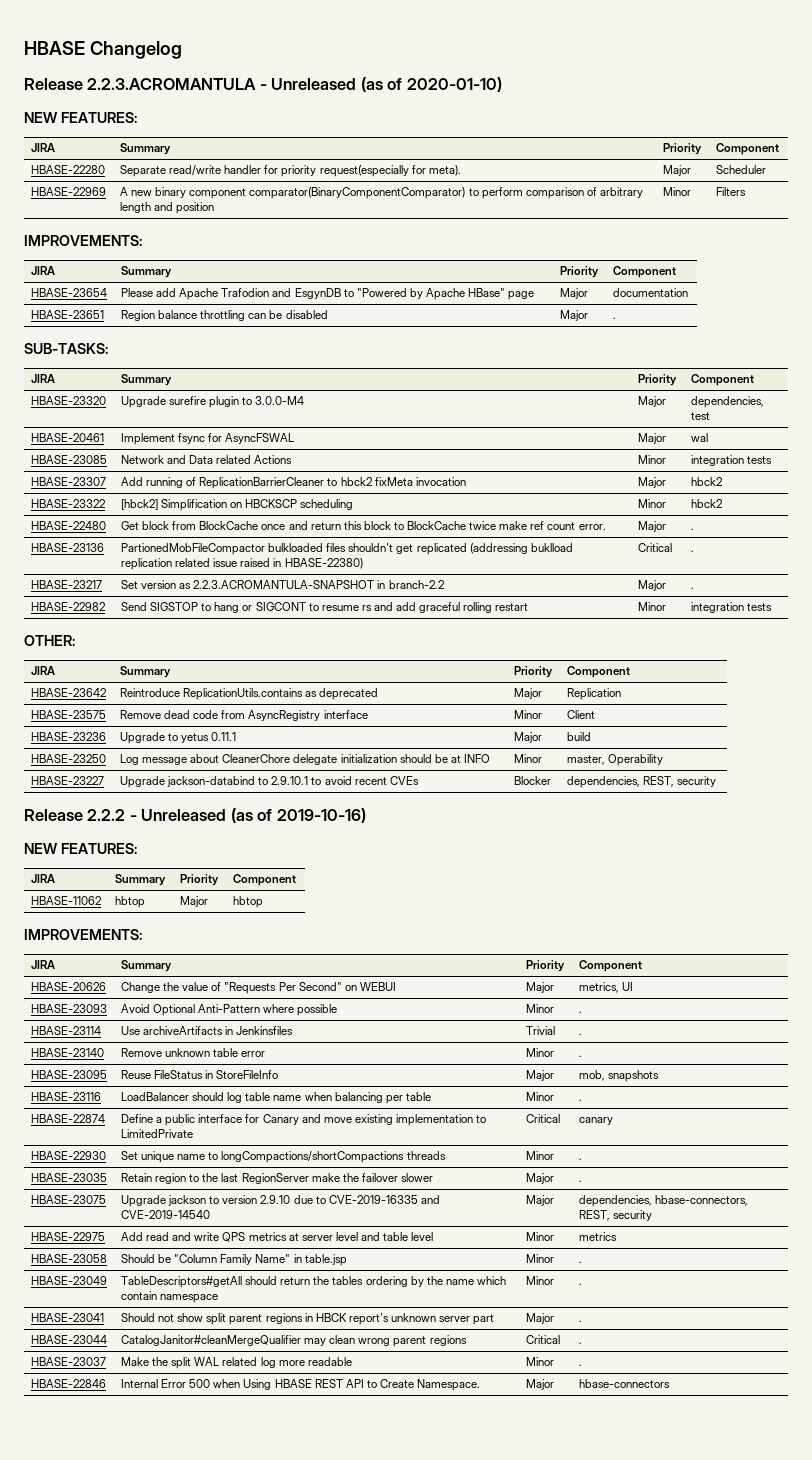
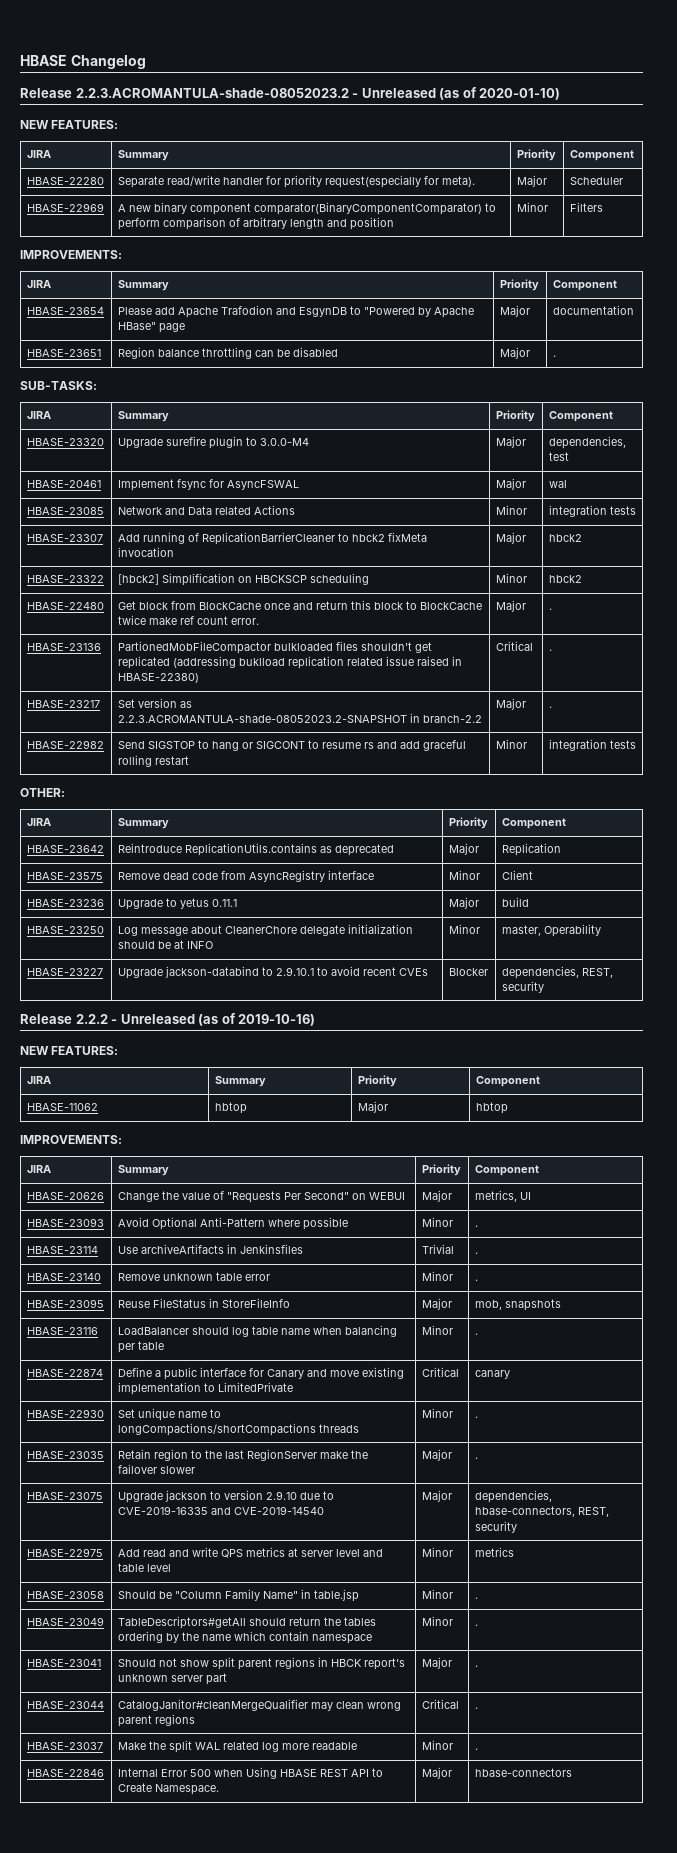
[87,78,257,90] 2.2.3.ACROMANTULA -> [75,88,349,98] 2.2.3.ACROMANTULA-shade-08052023.2
[193,580,375,589] 2.2.3.ACROMANTULA-SNAPSHOT -> [117,715,407,723] 2.2.3.ACROMANTULA-shade-08052023.2-SNAPSHOT

